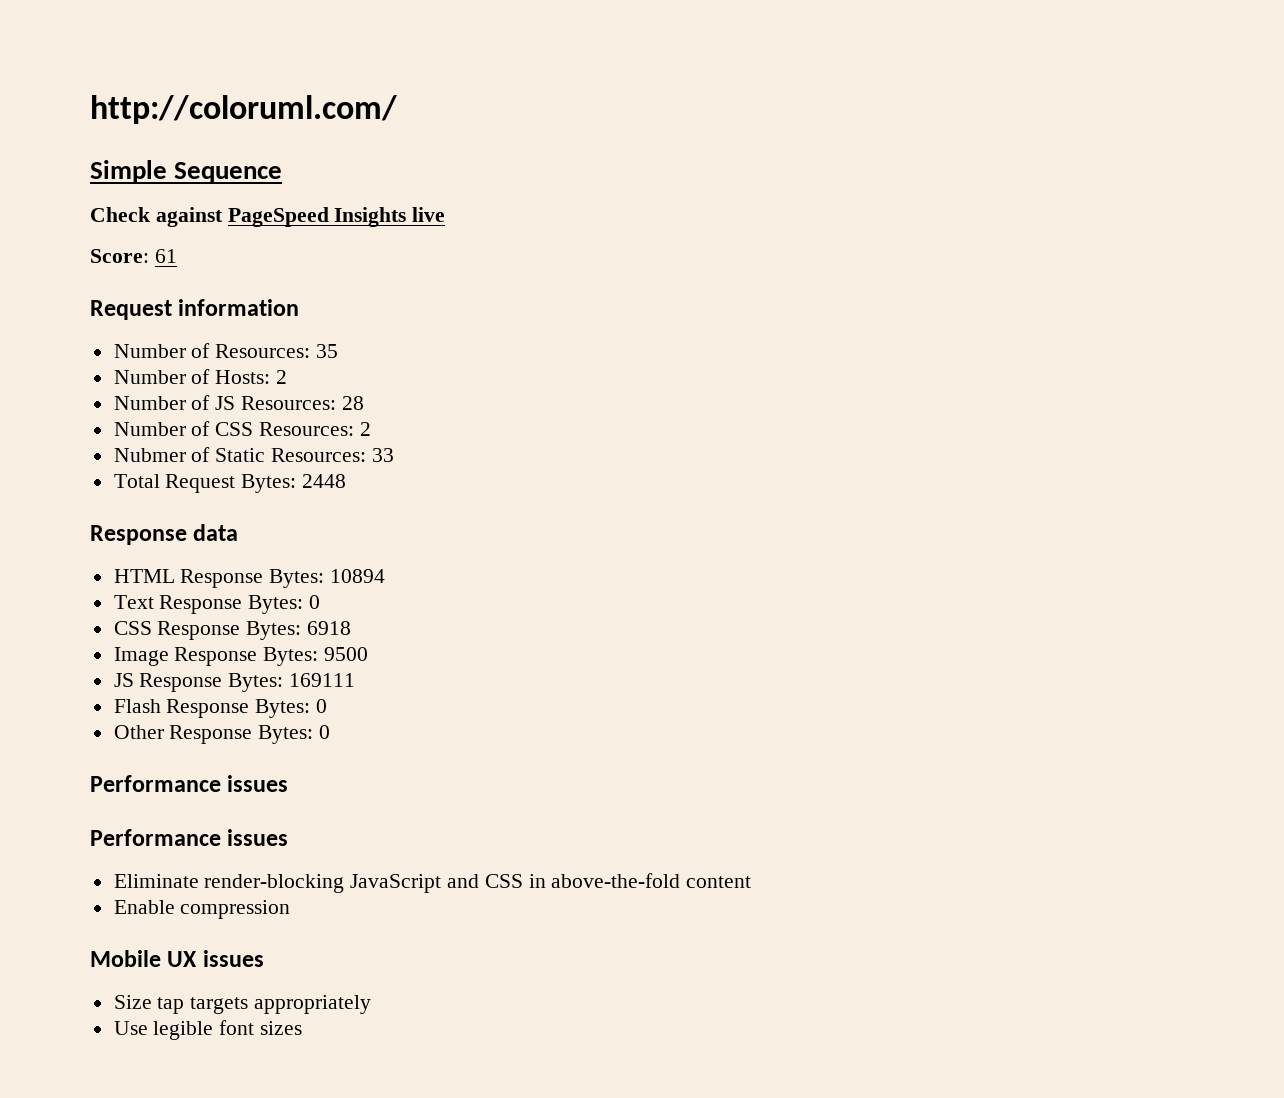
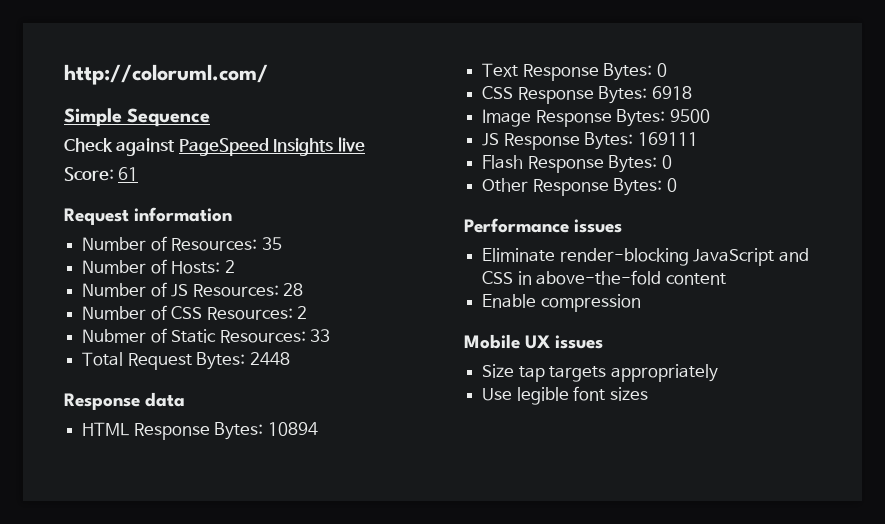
[90,829,289,846] // Performance issues -> (623, 226) none

